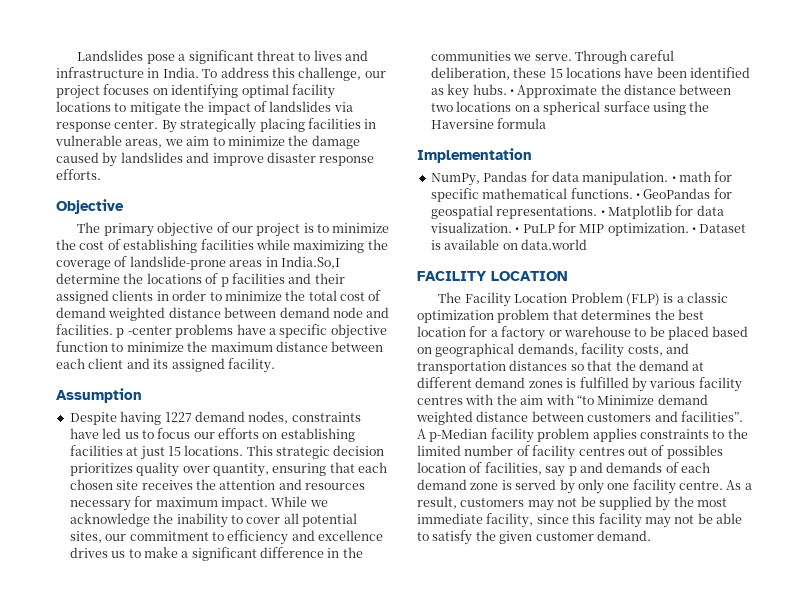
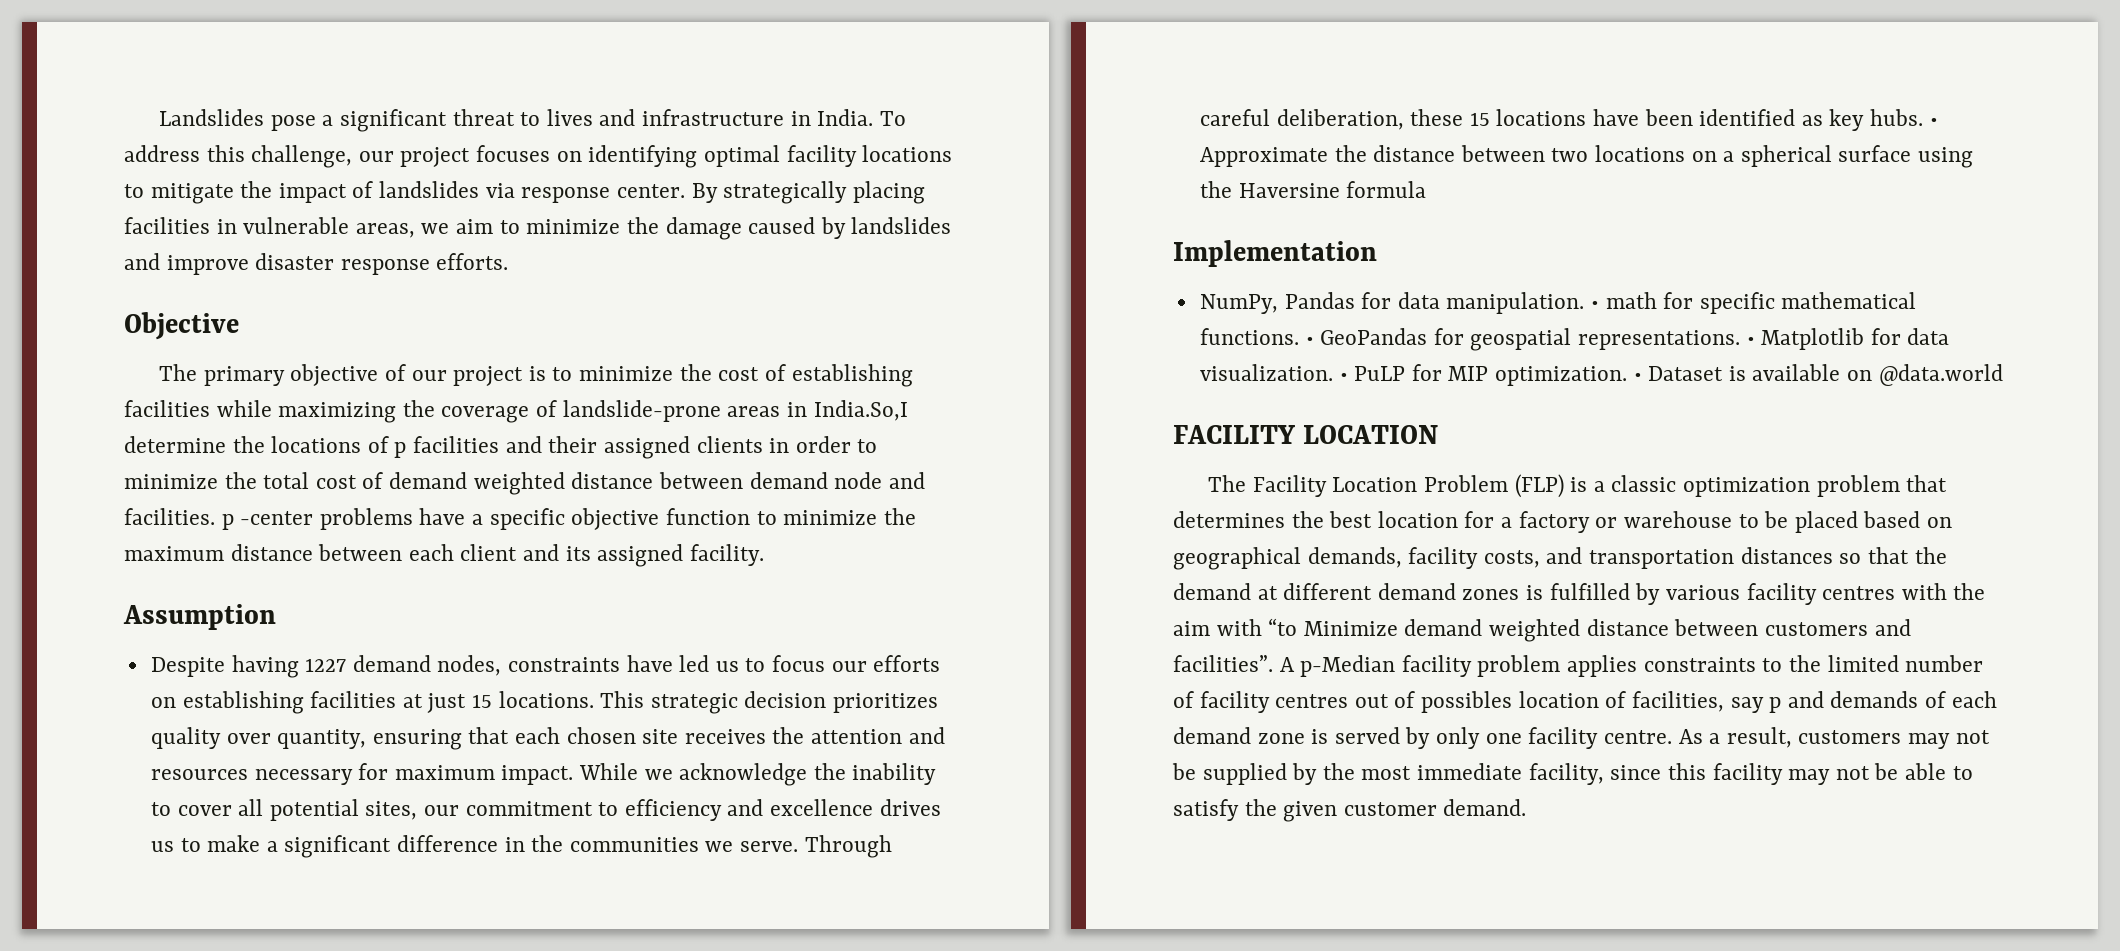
[520,239,587,250] data.world -> [1878,364,2003,386] @data.world

